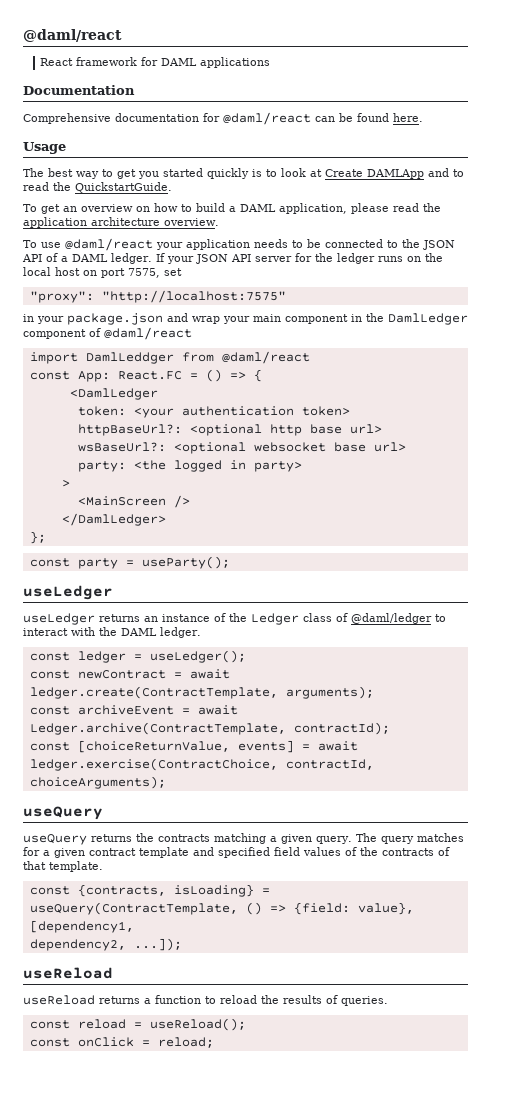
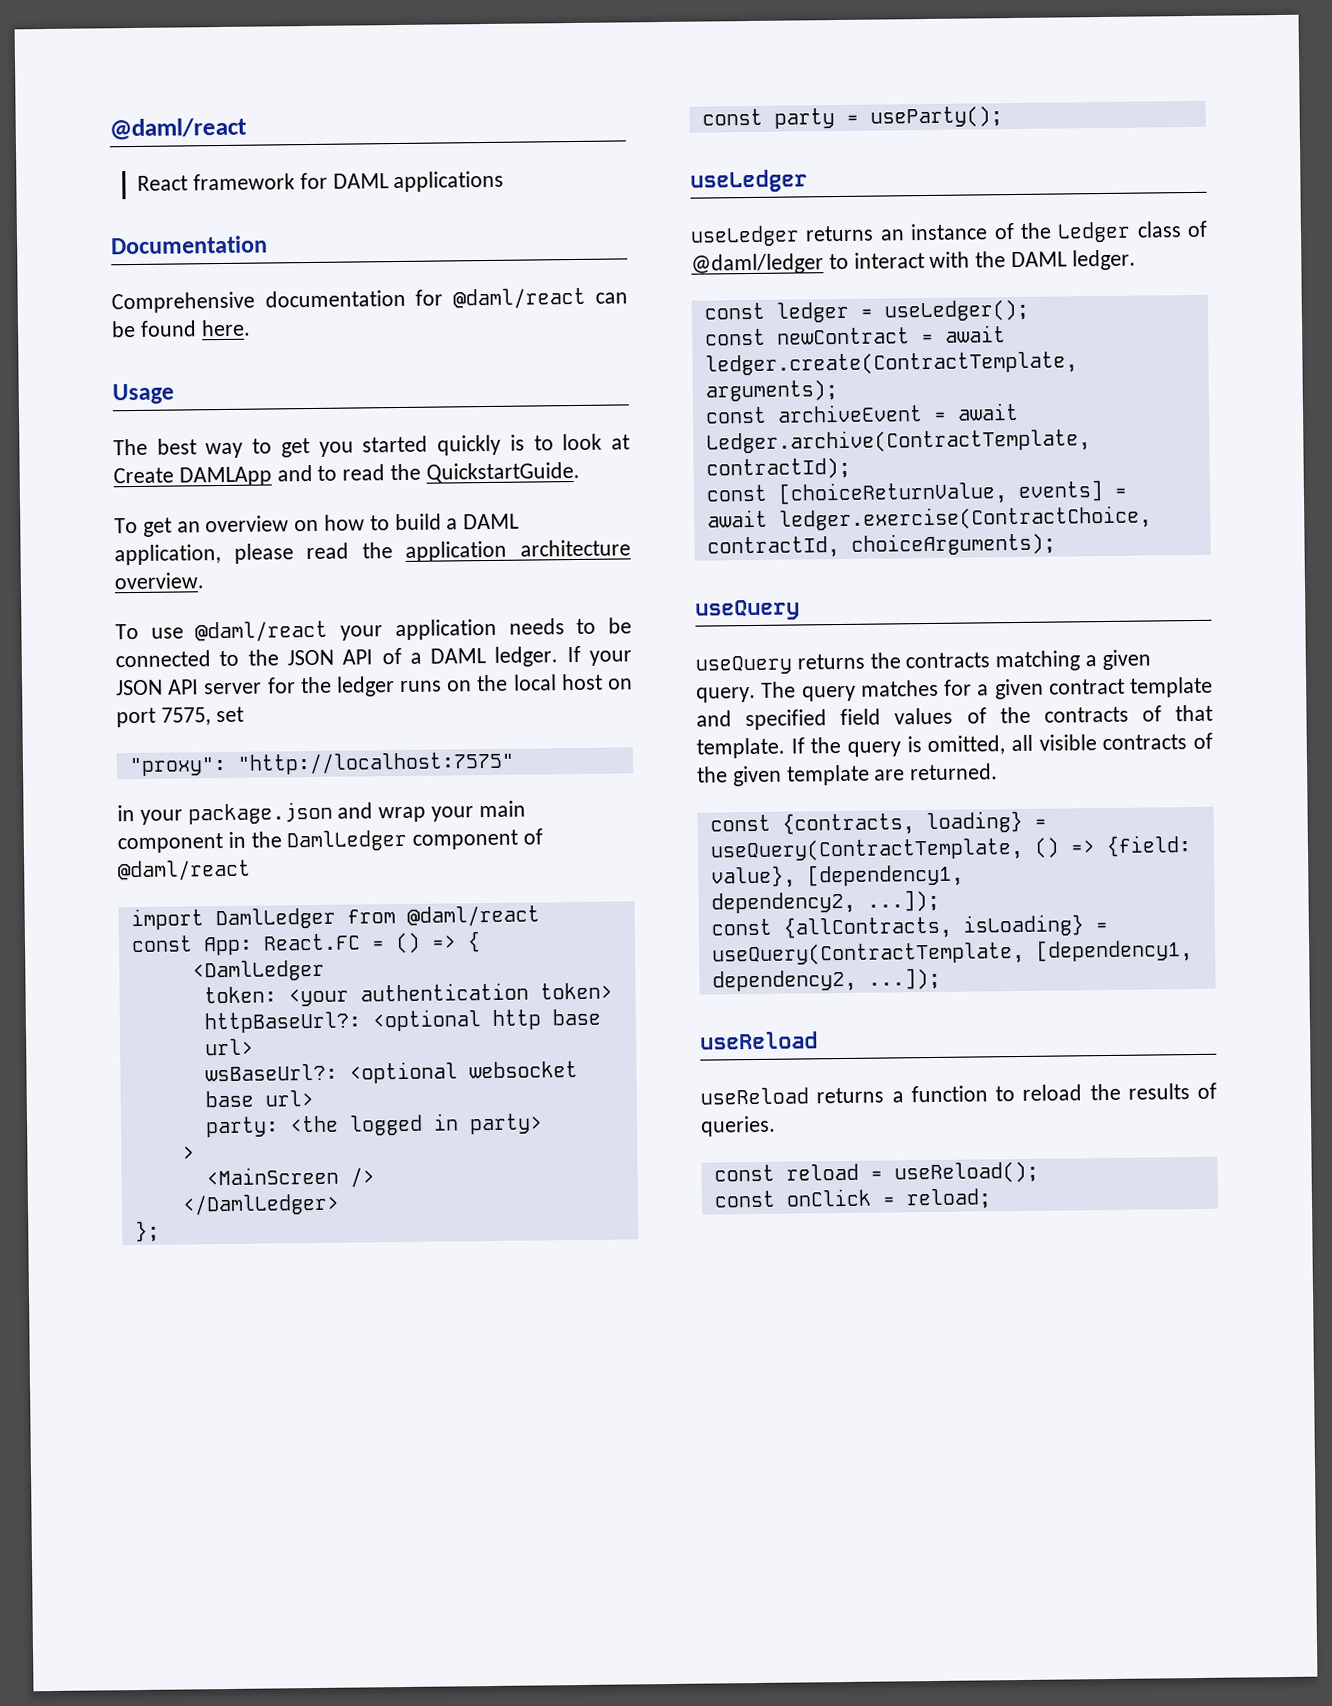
[85,352,174,364] DamlLeddger -> [214,907,336,930] DamlLedger
(103, 866) none -> [790,732,1213,757] [697,763,999,787] If the query is omitted, all visible contracts of the given template are returned.
[173,884,254,897] isLoading} -> [925,810,1023,834] loading}
(182, 944) none -> [710,914,1108,940] [711,939,1193,967] [711,967,941,993] // const {allContracts, isLoading} = useQuery(ContractTemplate, [dependency1, dependency2, ...]);

